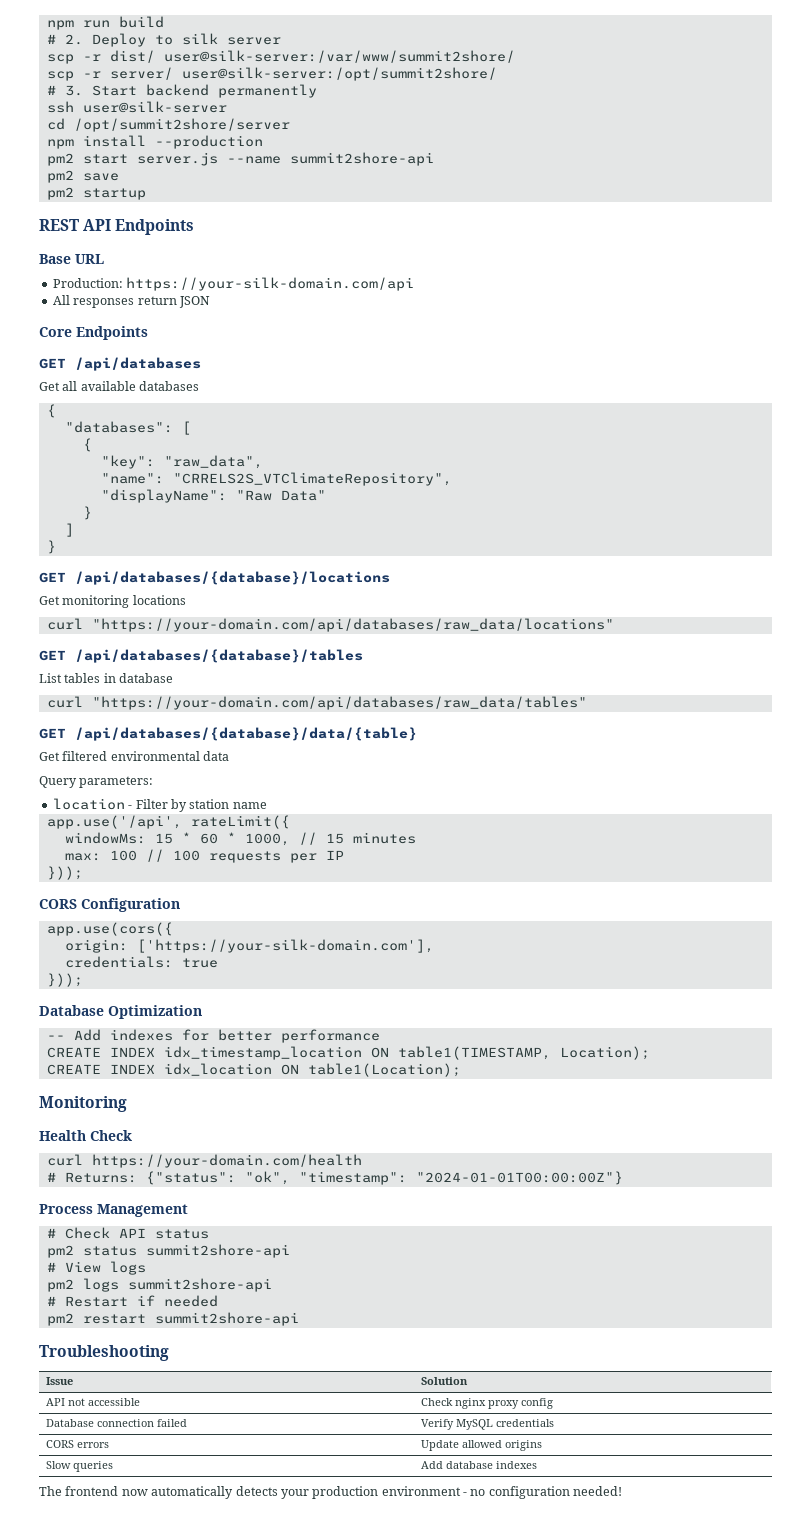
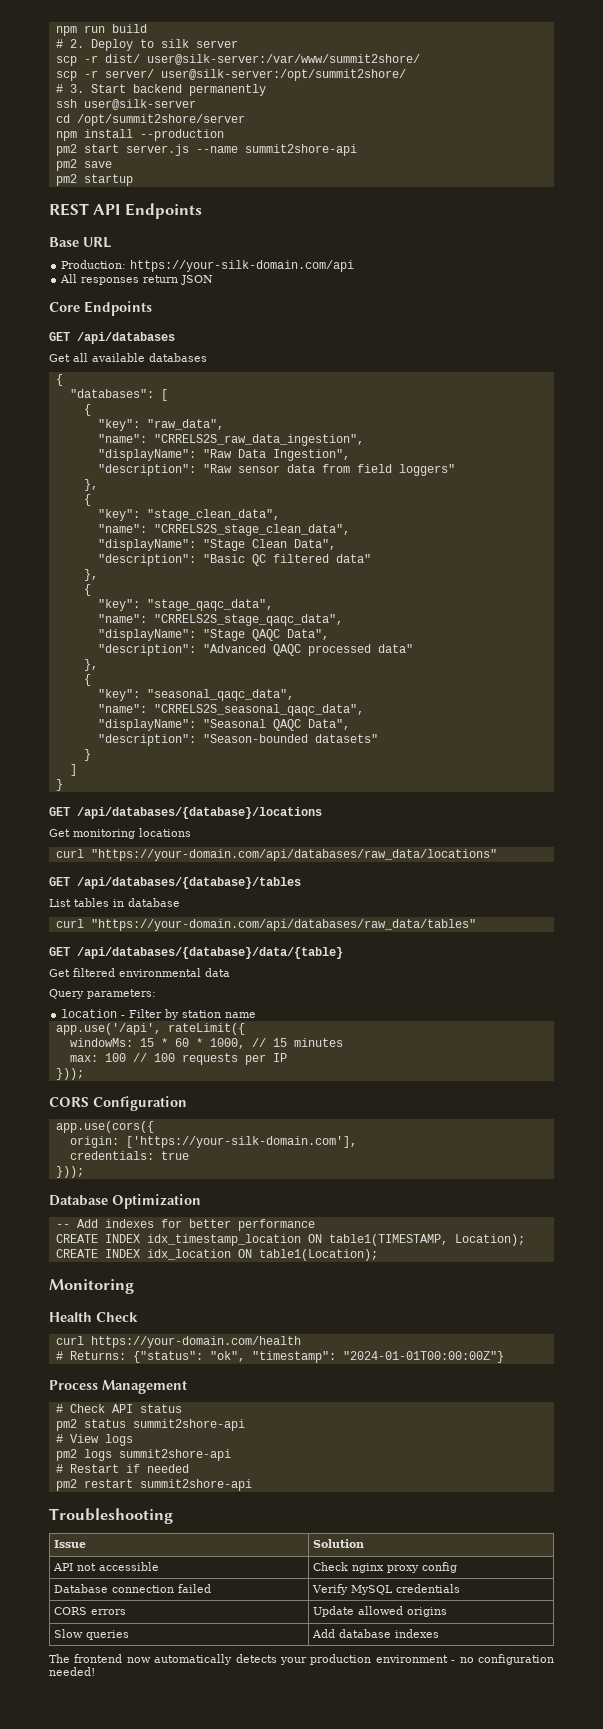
[172,472,452,486] "CRRELS2S_VTClimateRepository", -> [153,434,364,446] "CRRELS2S_raw_data_ingestion",
[280,490,326,501] Data" -> [237,449,350,461] [97,464,455,476] [83,479,98,491] [83,494,91,506] [97,509,280,521] [97,524,350,536] [97,539,336,551] [97,554,371,566] [83,569,98,581] [83,584,91,596] [97,599,273,611] [97,614,343,626] [97,629,329,641] [97,644,413,656] [83,659,98,671] [83,674,91,686] [97,689,294,701] [97,704,364,716] [97,719,350,731] [97,734,378,746] Data Ingestion", // "description": "Raw sensor data from field loggers" // }, // { // "key": "stage_clean_data", // "name": "CRRELS2S_stage_clean_data", // "displayName": "Stage Clean Data", // "description": "Basic QC filtered data" // }, // { // "key": "stage_qaqc_data", // "name": "CRRELS2S_stage_qaqc_data", // "displayName": "Stage QAQC Data", // "description": "Advanced QAQC processed data" // }, // { // "key": "seasonal_qaqc_data", // "name": "CRRELS2S_seasonal_qaqc_data", // "displayName": "Seasonal QAQC Data", // "description": "Season-bounded datasets"

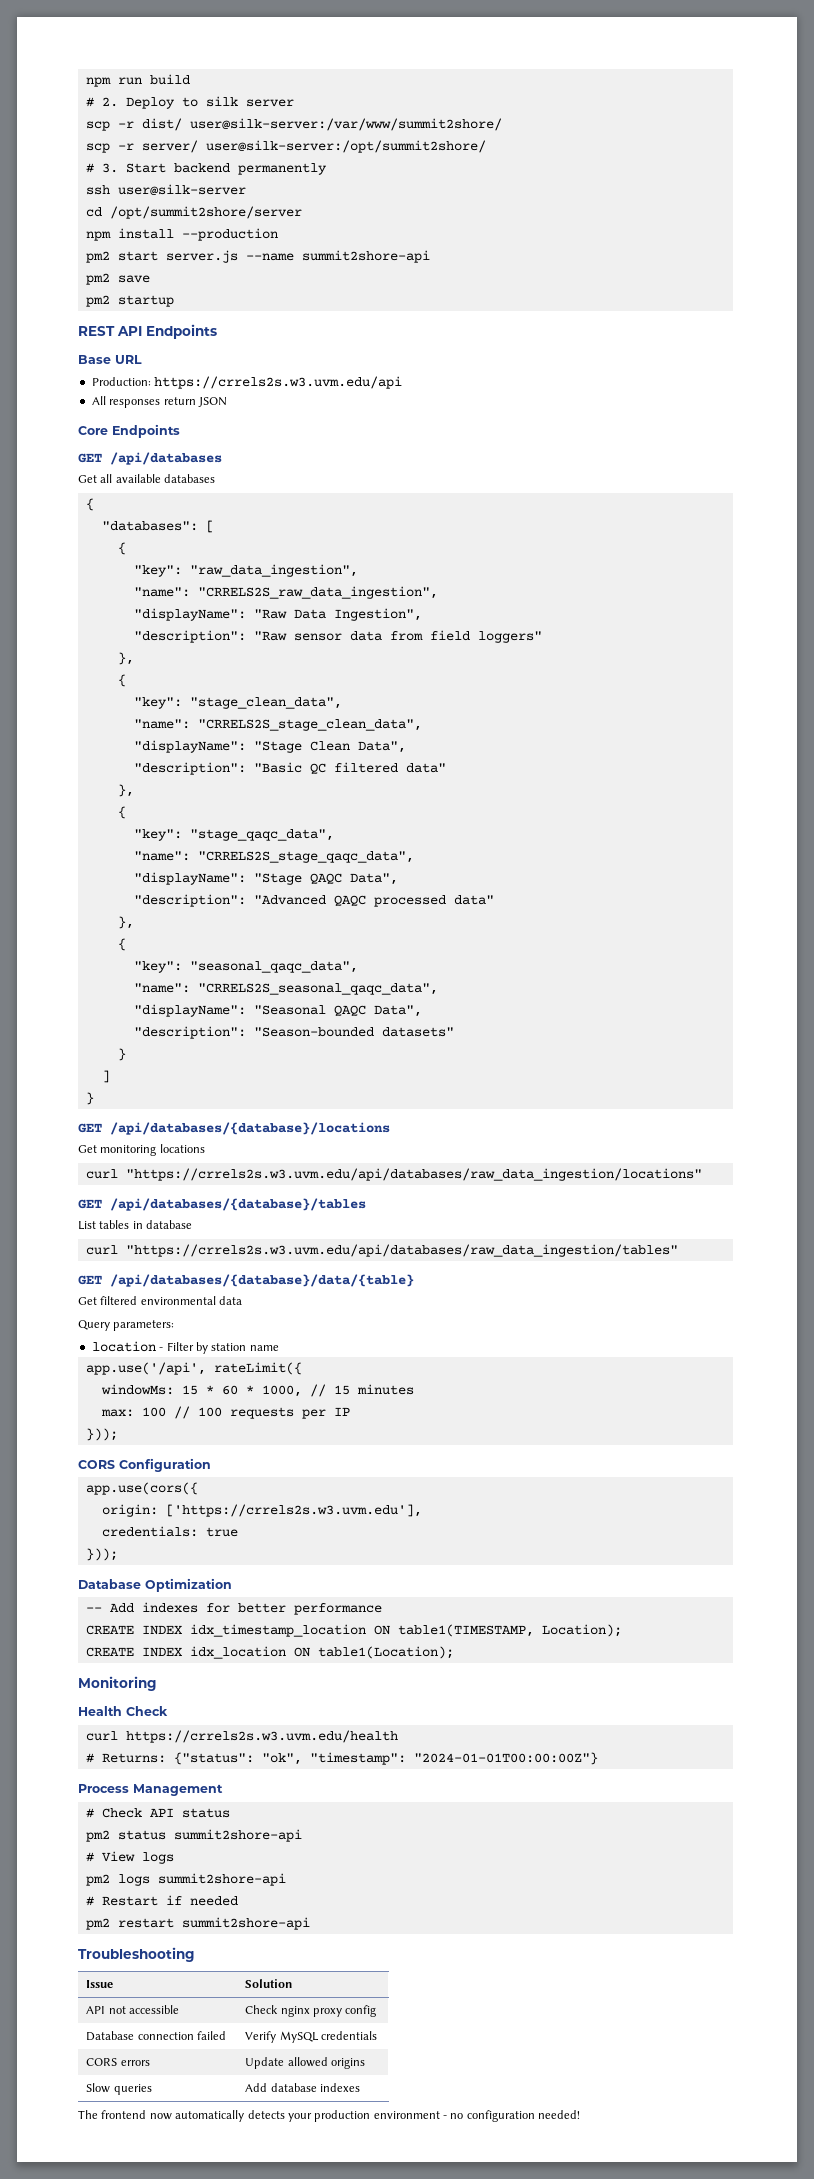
[130,260,355,272] https://your-silk-domain.com/api -> [154,376,403,389] https://crrels2s.w3.uvm.edu/api
[146,419,224,430] "raw_data", -> [189,564,358,577] "raw_data_ingestion",
[90,849,497,861] "https://your-domain.com/api/databases/raw_data/locations" -> [125,1168,702,1181] "https://crrels2s.w3.uvm.edu/api/databases/raw_data_ingestion/locations"
[90,919,476,931] "https://your-domain.com/api/databases/raw_data/tables" -> [125,1244,678,1257] "https://crrels2s.w3.uvm.edu/api/databases/raw_data_ingestion/tables"
[125,1136,357,1148] ['https://your-silk-domain.com'], -> [165,1504,422,1517] ['https://crrels2s.w3.uvm.edu'],
[90,1336,301,1348] https://your-domain.com/health -> [125,1730,398,1743] https://crrels2s.w3.uvm.edu/health

